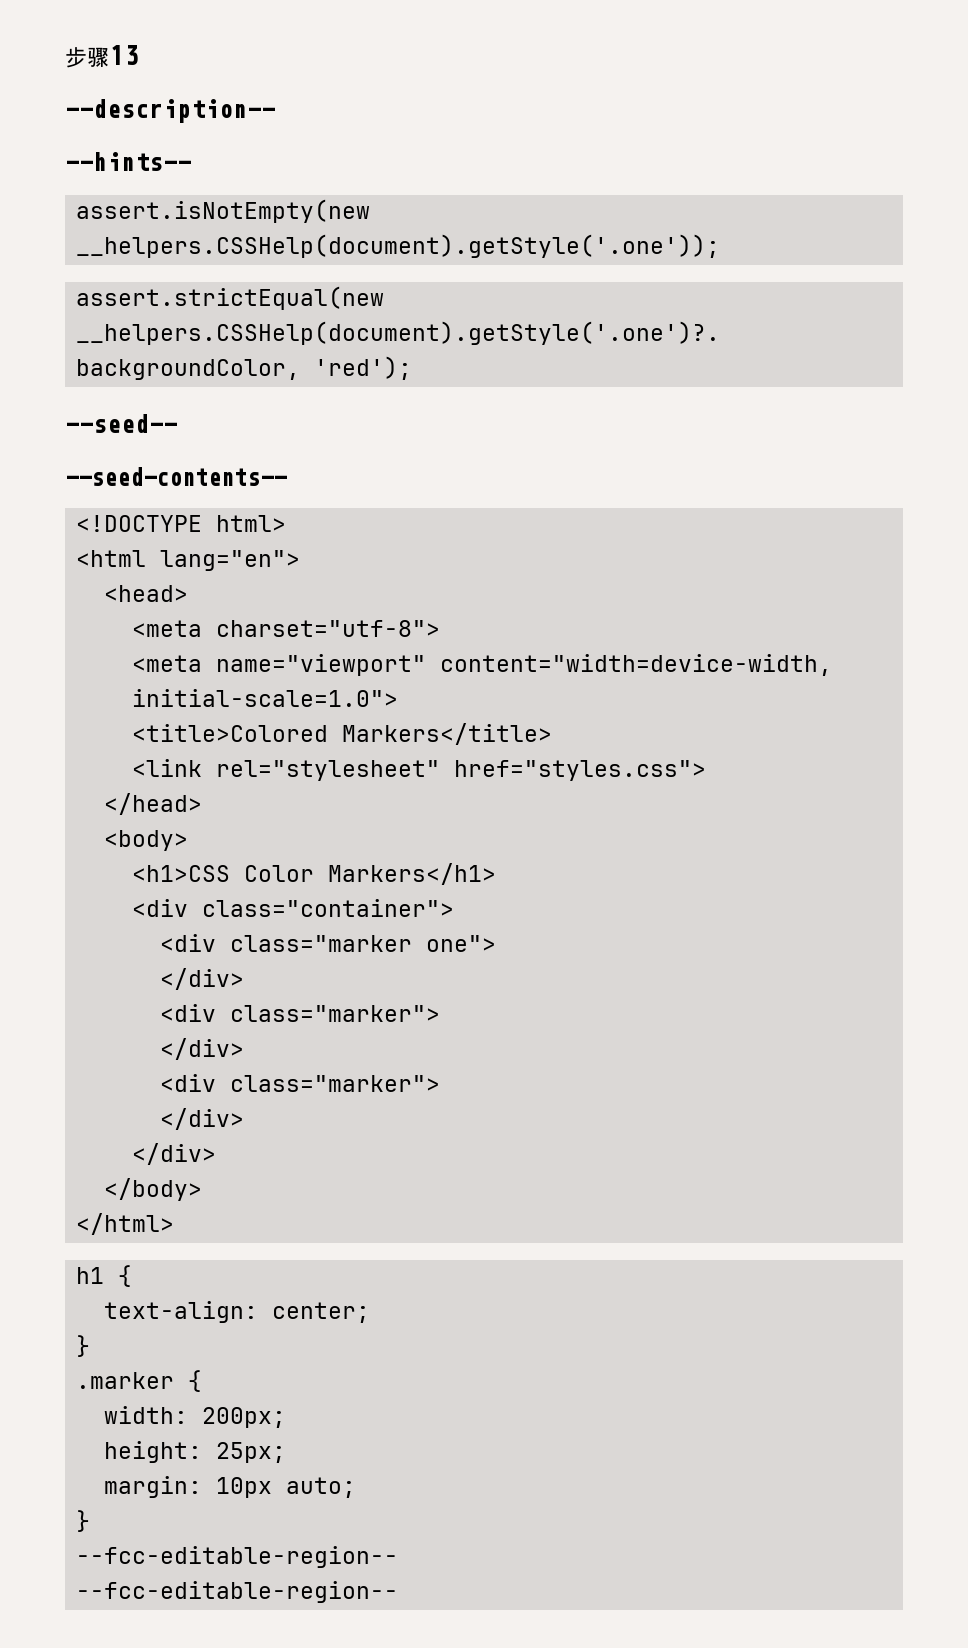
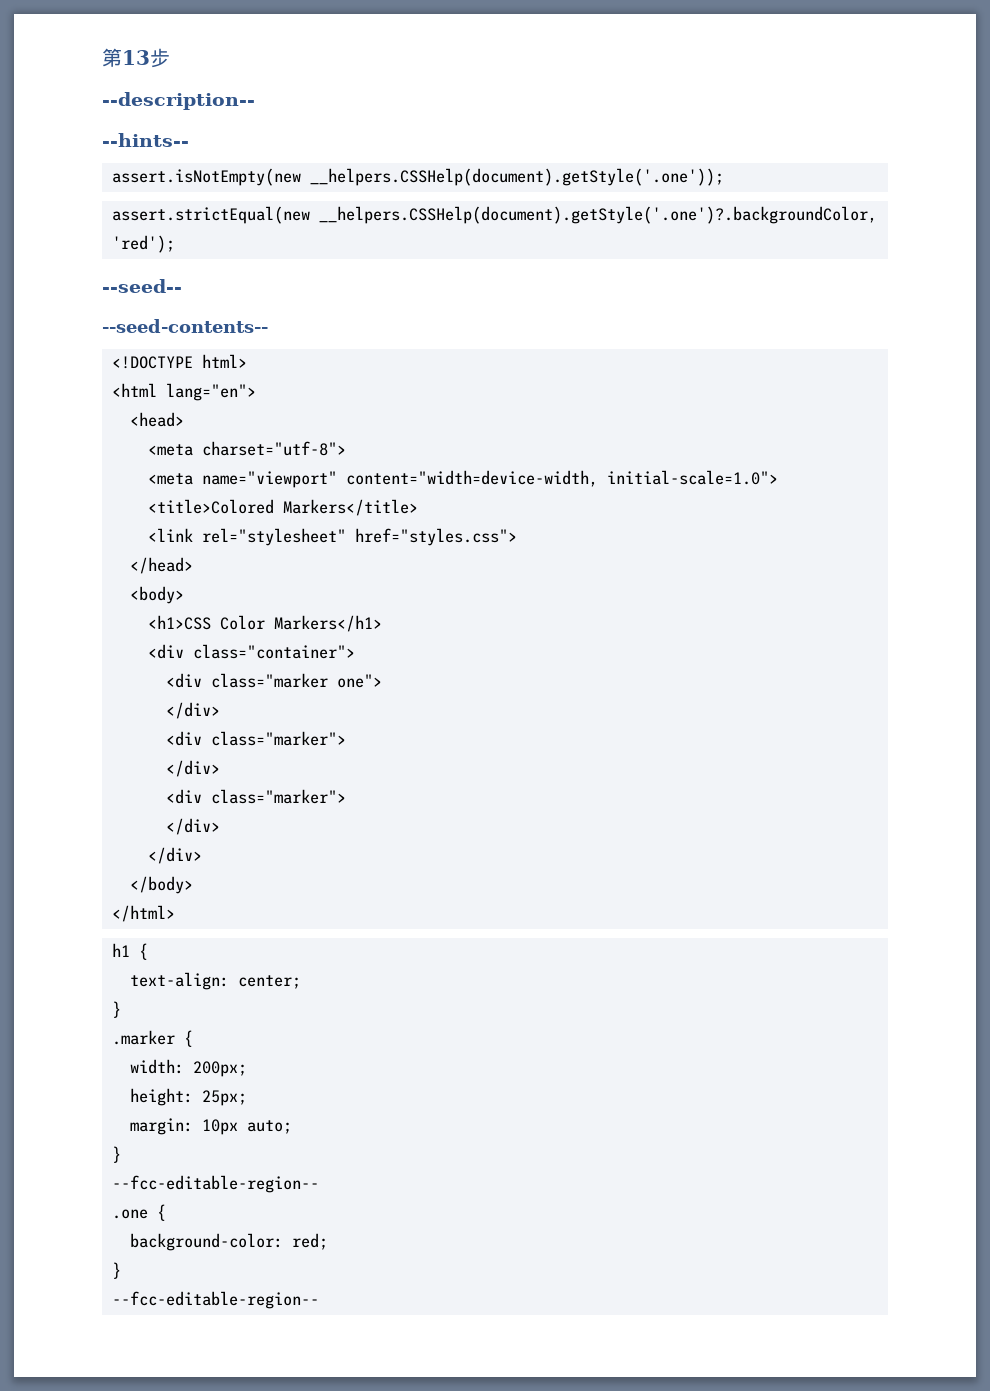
(65, 57) none -> [102,48,150,67] 第13
[87,45,139,67] 骤13 -> (170, 58) none
(398, 1557) none -> [111,1204,166,1221] [129,1233,328,1251] [111,1262,121,1279] // .one { // background-color: red; // }

